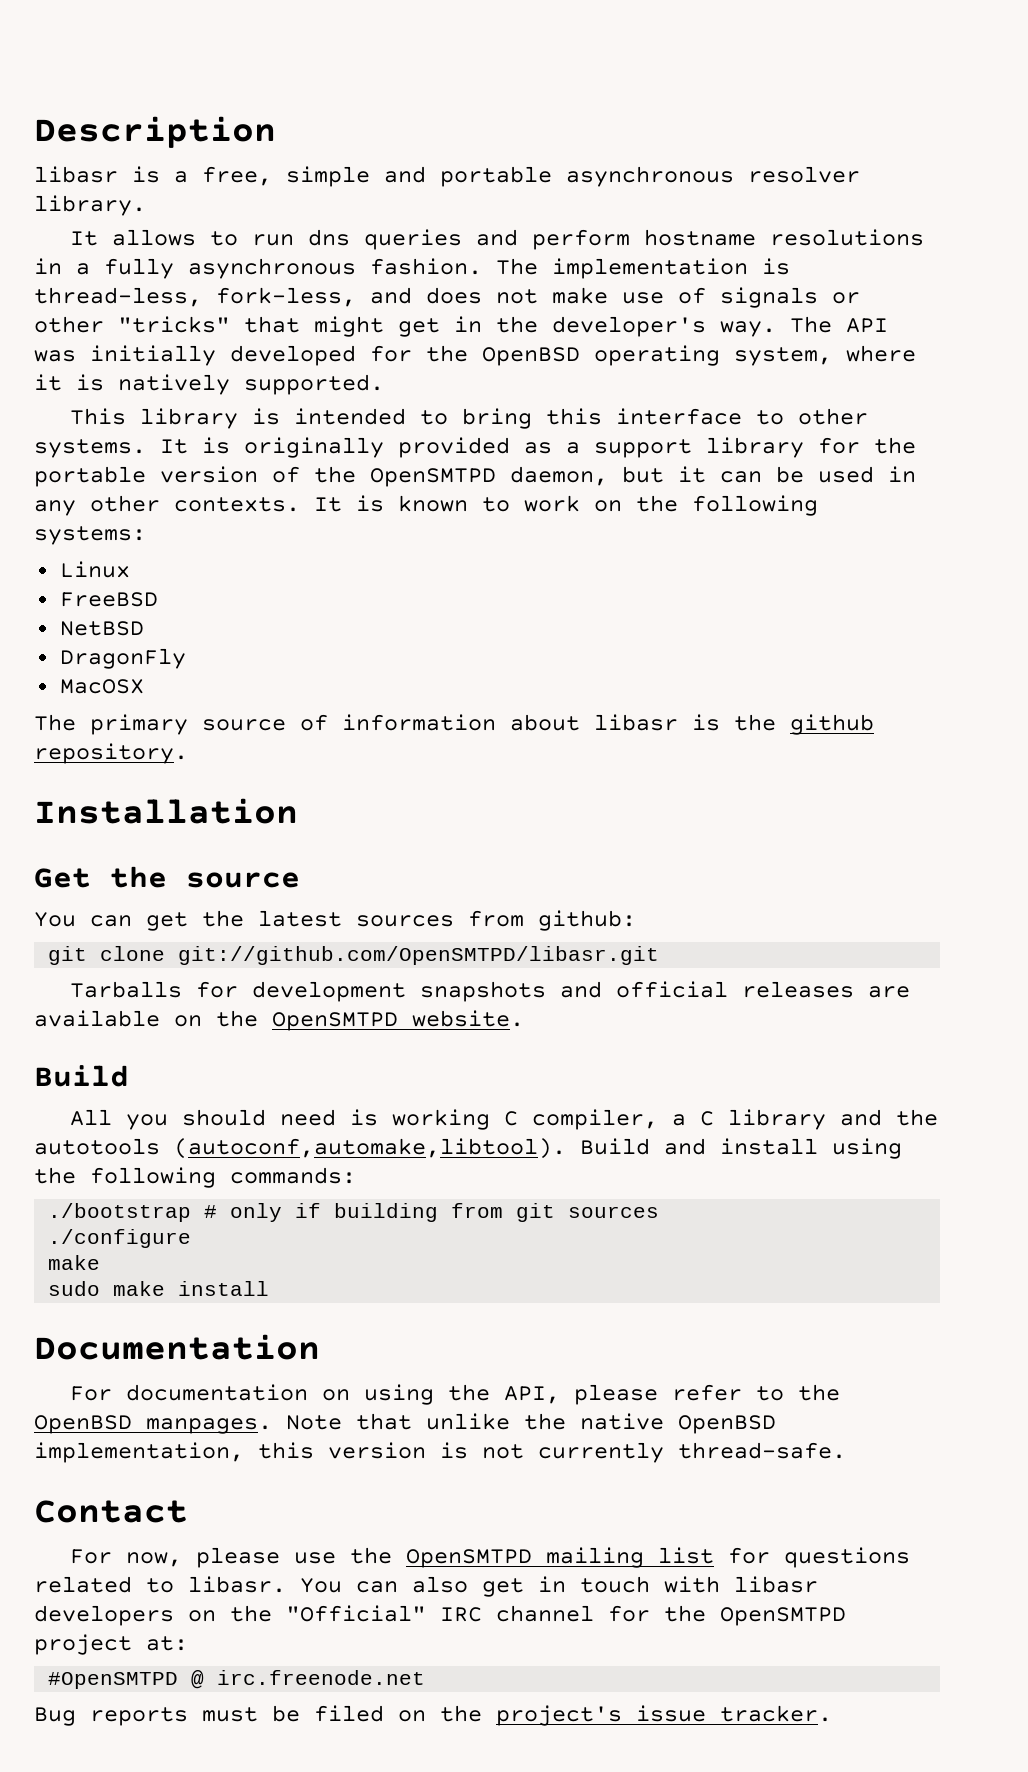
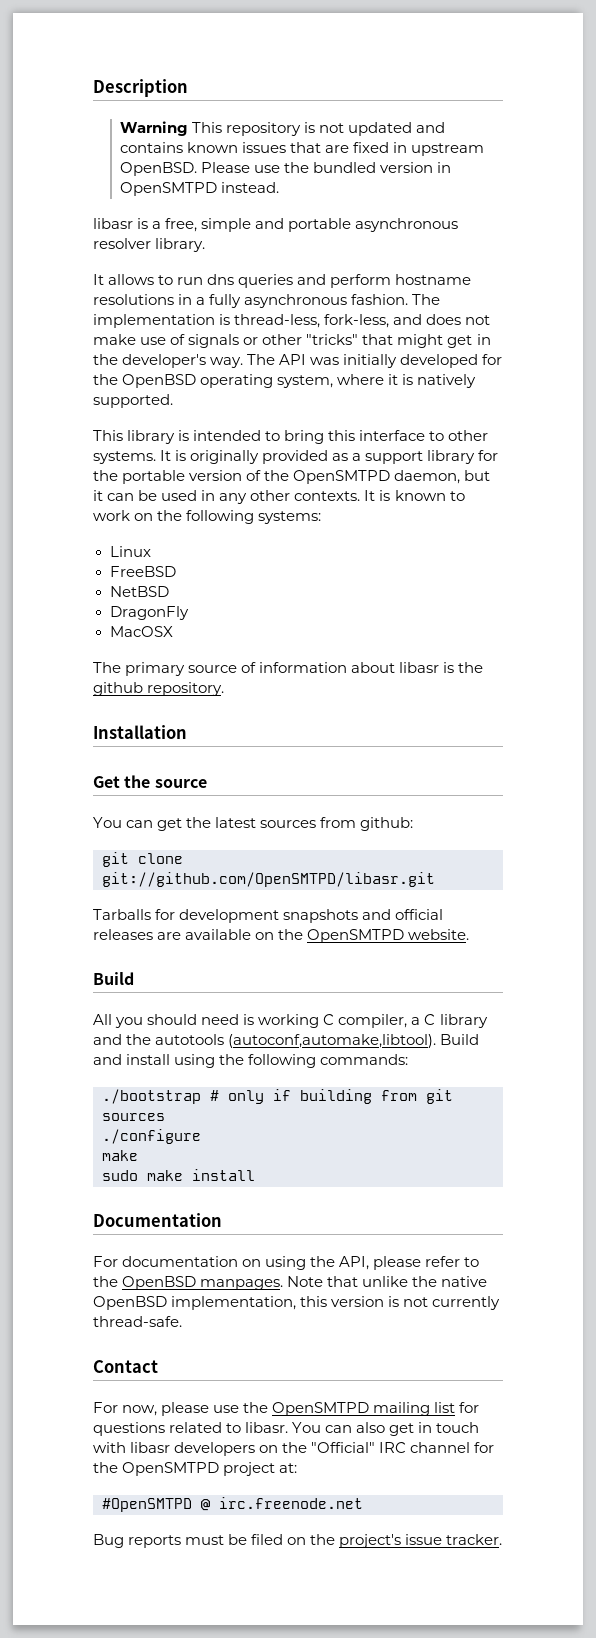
(276, 132) none -> [120,121,446,136] [120,142,485,156] [120,162,452,176] [120,182,280,196] // Warning This repository is not updated and contains known issues that are fixed in upstream OpenBSD. Please use the bundled version in OpenSMTPD instead.

